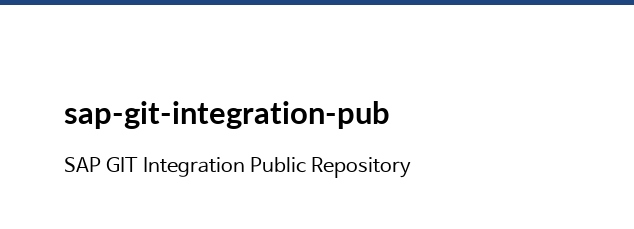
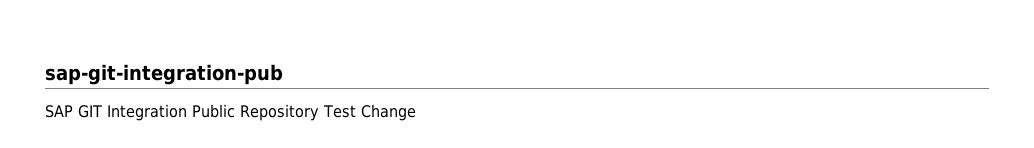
(412, 167) none -> [323,104,416,121] Test Change

